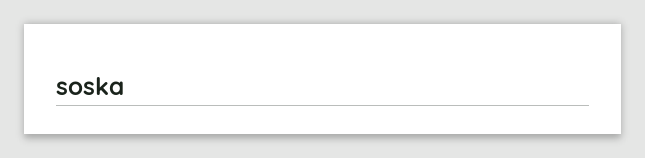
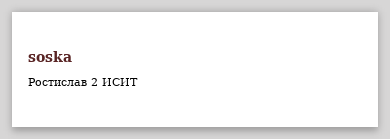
(124, 86) none -> [28,78,138,86] // Ростислав 2 ИСИТ

